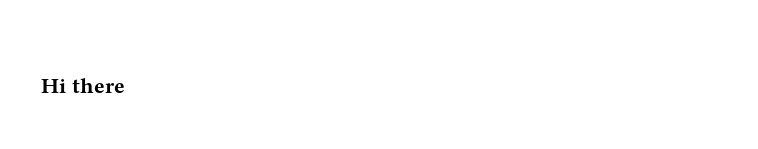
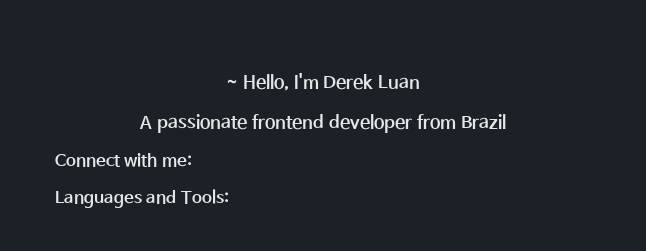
[41,78,125,93] Hi there -> [225,73,421,91] [139,114,506,133] [55,153,192,167] [55,189,229,208] ~ Hello, I'm Derek Luan // A passionate frontend developer from Brazil // Connect with me: // Languages and Tools:

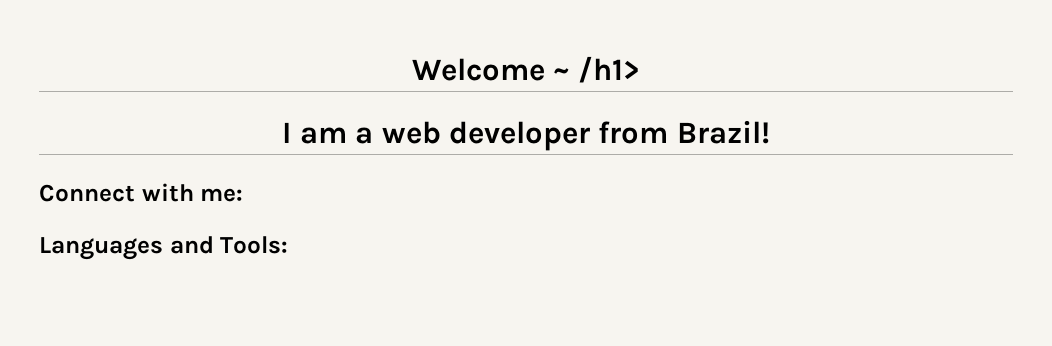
[225,73,421,91] [139,114,325,133] ~ Hello, I'm Derek Luan // A passionate frontend -> [411,56,641,83] [282,121,441,144] Welcome ~ /h1> // I am a web
[460,114,506,129] Brazil -> [676,120,770,144] Brazil!

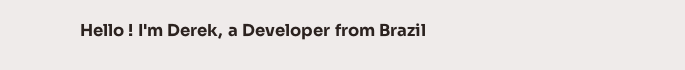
[411,56,641,83] [282,120,770,151] [39,183,244,202] [39,236,289,260] Welcome ~ /h1> // I am a web developer from Brazil! // Connect with me: // Languages and Tools: -> [80,23,427,40] Hello ! I'm Derek, a Developer from Brazil

